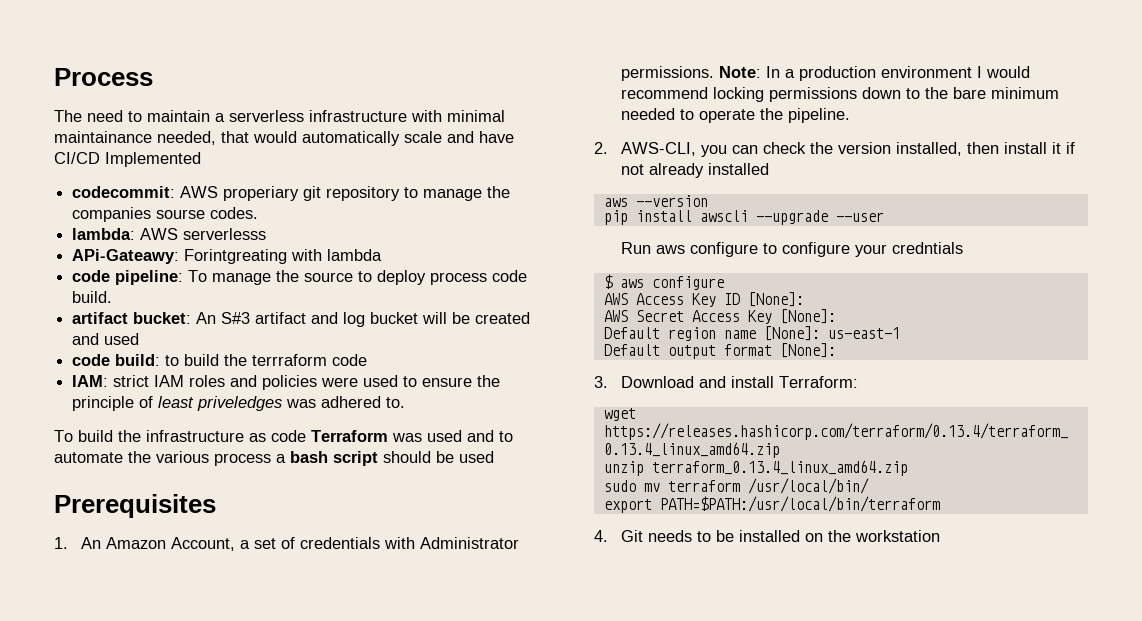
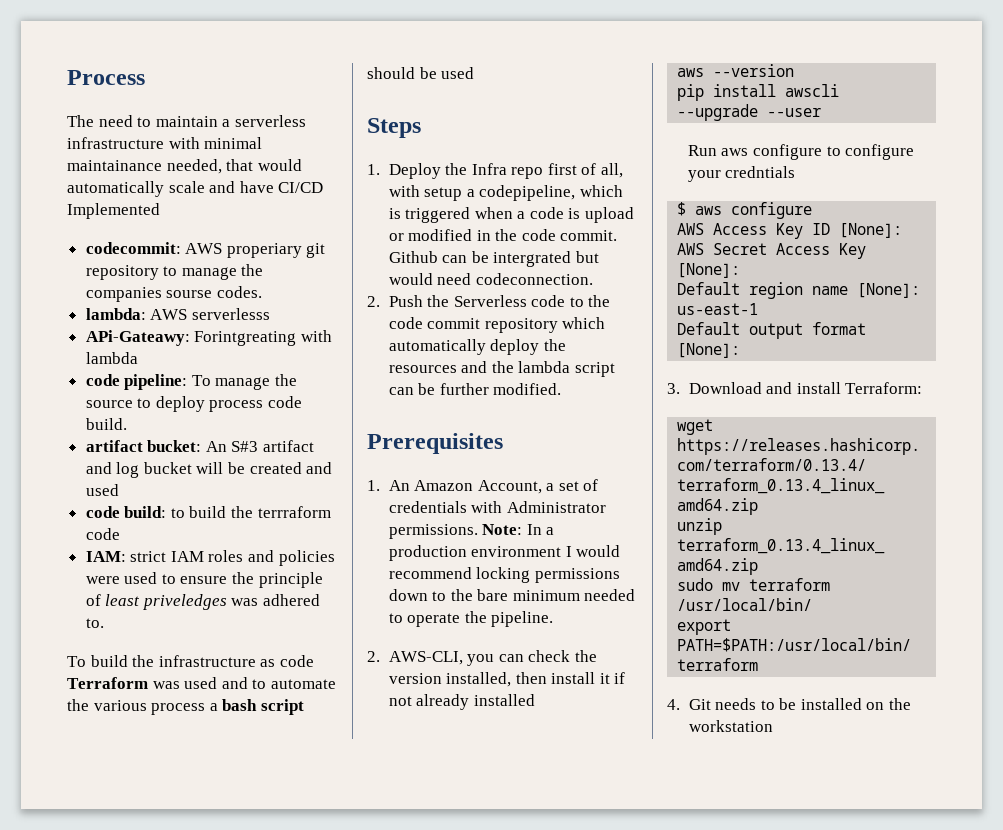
(494, 457) none -> [367,118,421,138] [367,163,624,179] [388,185,623,201] [388,207,635,223] [388,229,618,241] [388,251,599,267] [388,273,593,285] [367,295,611,307] [388,317,606,333] [388,339,566,355] [388,361,615,377] [388,383,562,395] // Steps // 1. Deploy the Infra repo first of all, with setup a codepipeline, which is triggered when a code is upload or modified in the code commit. Github can be intergrated but would need codeconnection. // 2. Push the Serverless code to the code commit repository which automatically deploy the resources and the lambda script can be further modified.

